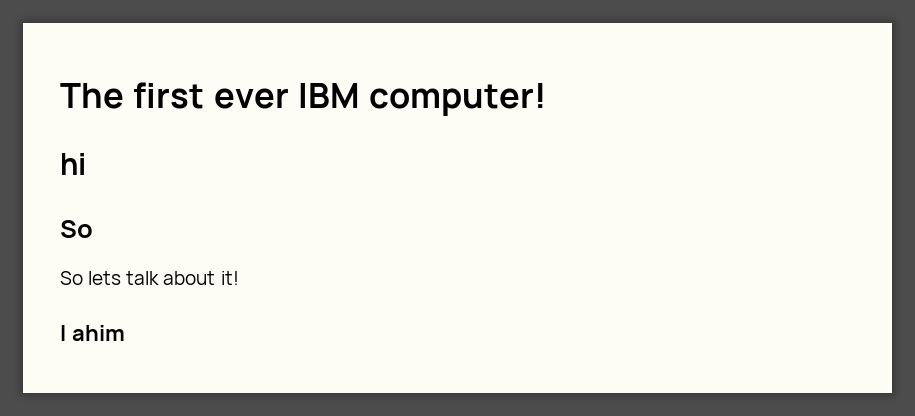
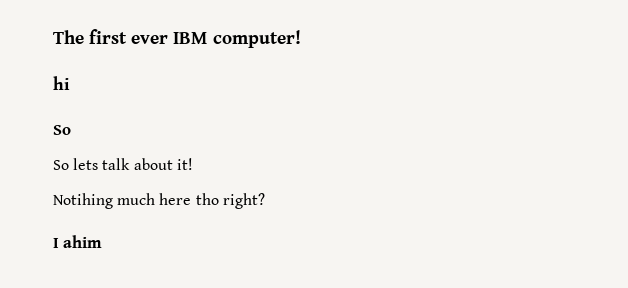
(239, 278) none -> [53,193,265,209] // Notihing much here tho right?

